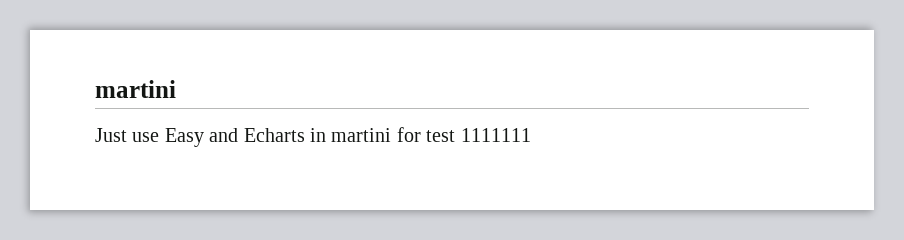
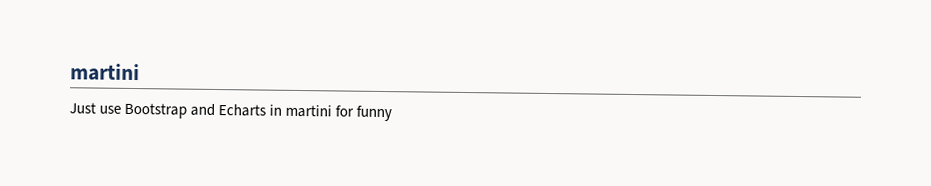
[164,128,204,147] Easy -> [124,102,188,119] Bootstrap
[426,128,531,142] test 1111111 -> [356,105,393,122] funny

